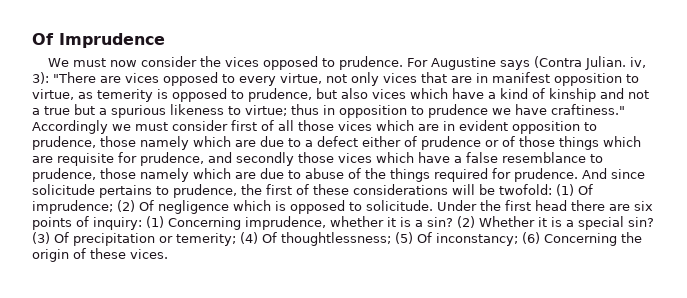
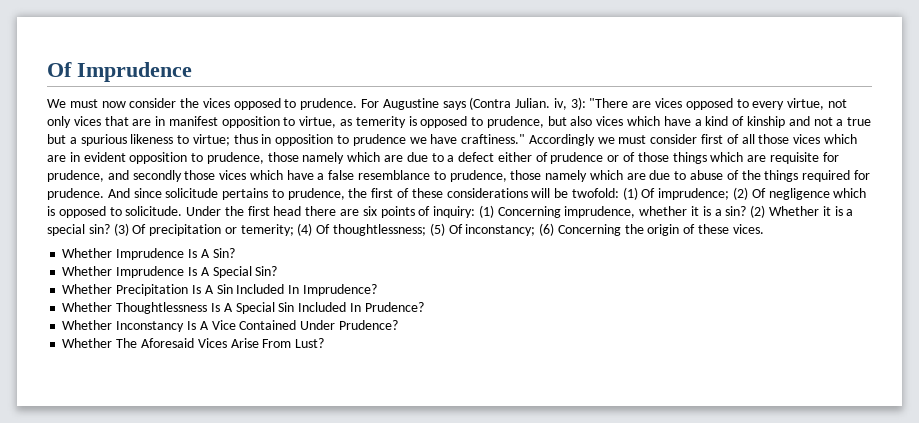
(168, 254) none -> [62,248,235,260] [62,266,278,278] [62,284,377,296] [62,302,424,314] [62,320,398,332] [62,338,325,348] // Whether Imprudence Is A Sin? // Whether Imprudence Is A Special Sin? // Whether Precipitation Is A Sin Included In Imprudence? // Whether Thoughtlessness Is A Special Sin Included In Prudence? // Whether Inconstancy Is A Vice Contained Under Prudence? // Whether The Aforesaid Vices Arise From Lust?

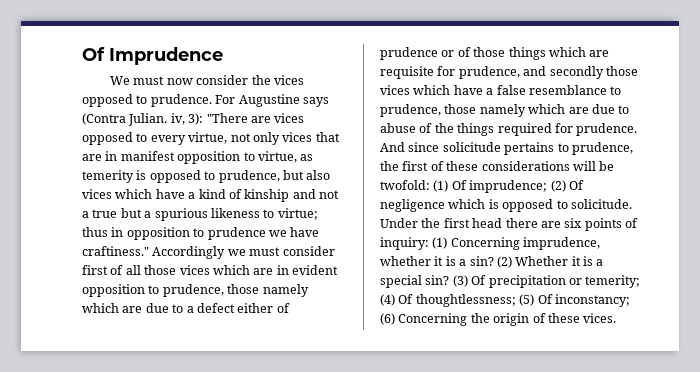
[62,248,235,260] [62,266,278,278] [62,284,377,296] [62,302,424,314] [62,320,398,332] [62,338,325,348] // Whether Imprudence Is A Sin? // Whether Imprudence Is A Special Sin? // Whether Precipitation Is A Sin Included In Imprudence? // Whether Thoughtlessness Is A Special Sin Included In Prudence? // Whether Inconstancy Is A Vice Contained Under Prudence? // Whether The Aforesaid Vices Arise From Lust? -> (617, 318) none

